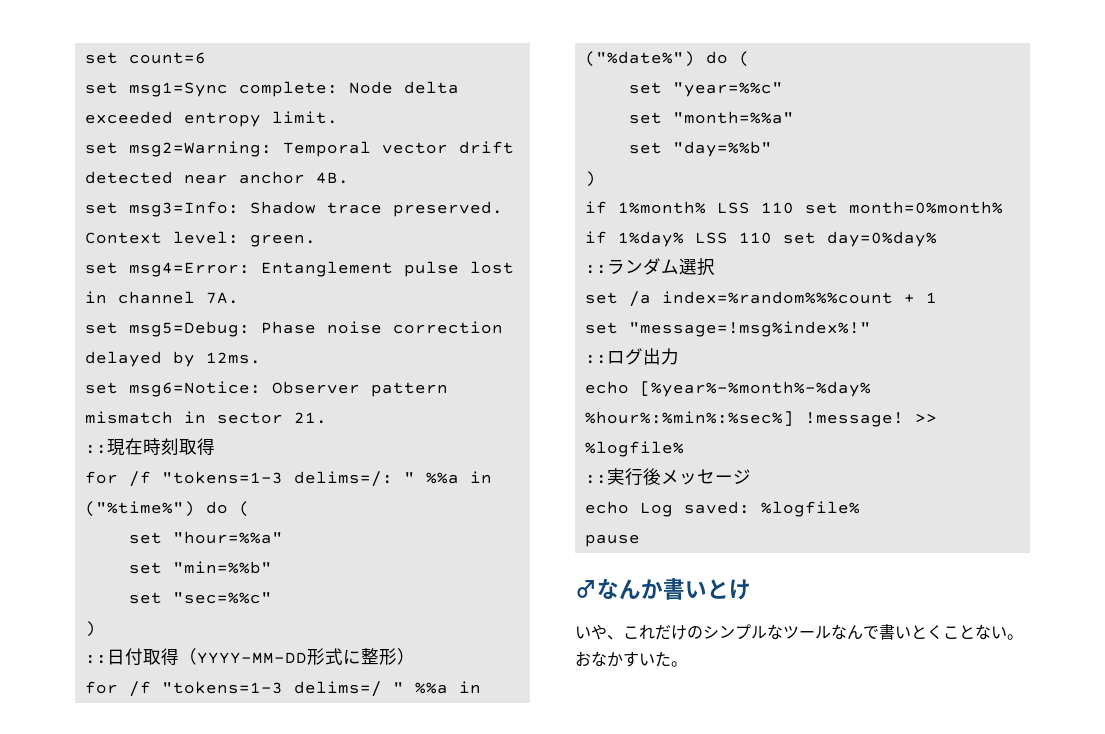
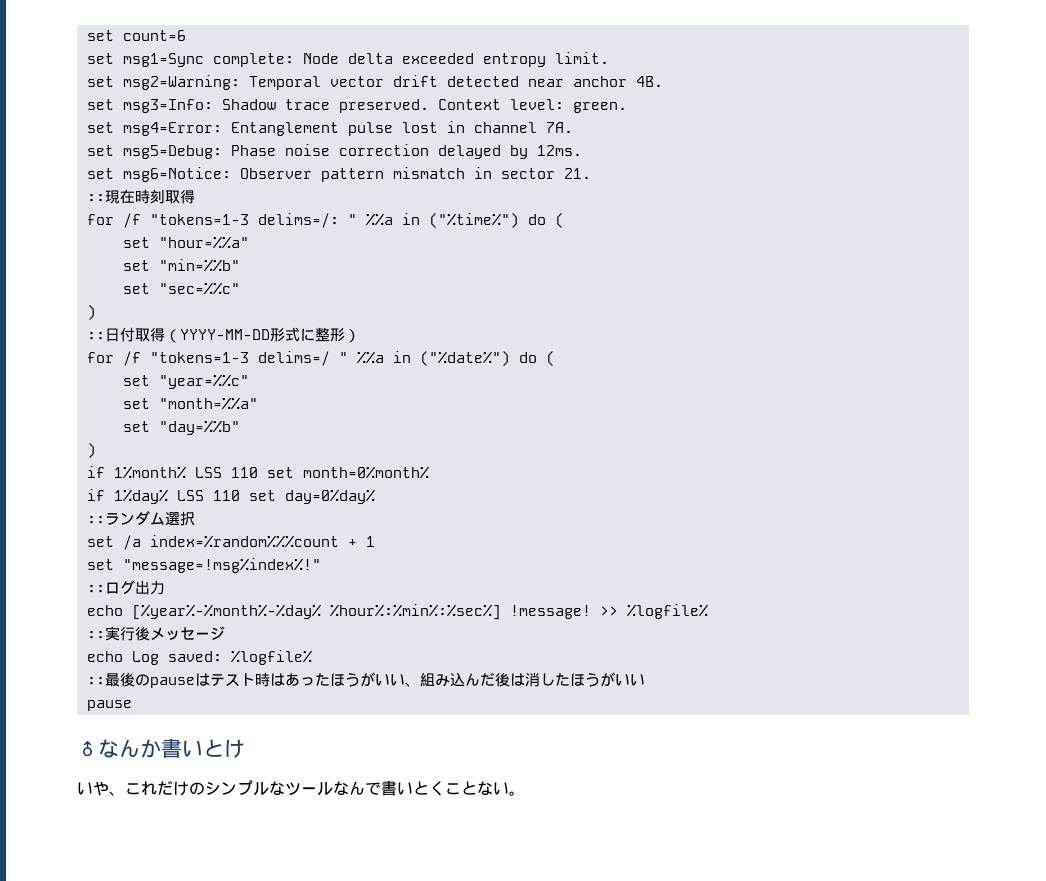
(860, 509) none -> [86,672,645,688] // ::最後のpauseはテスト時はあったほうがいい、組み込んだ後は消したほうがいい
[575,651,687,667] おなかすいた。 -> (525, 793) none

